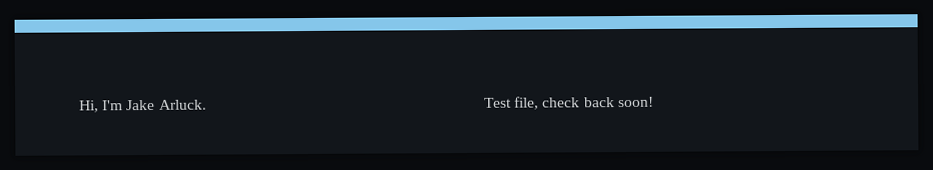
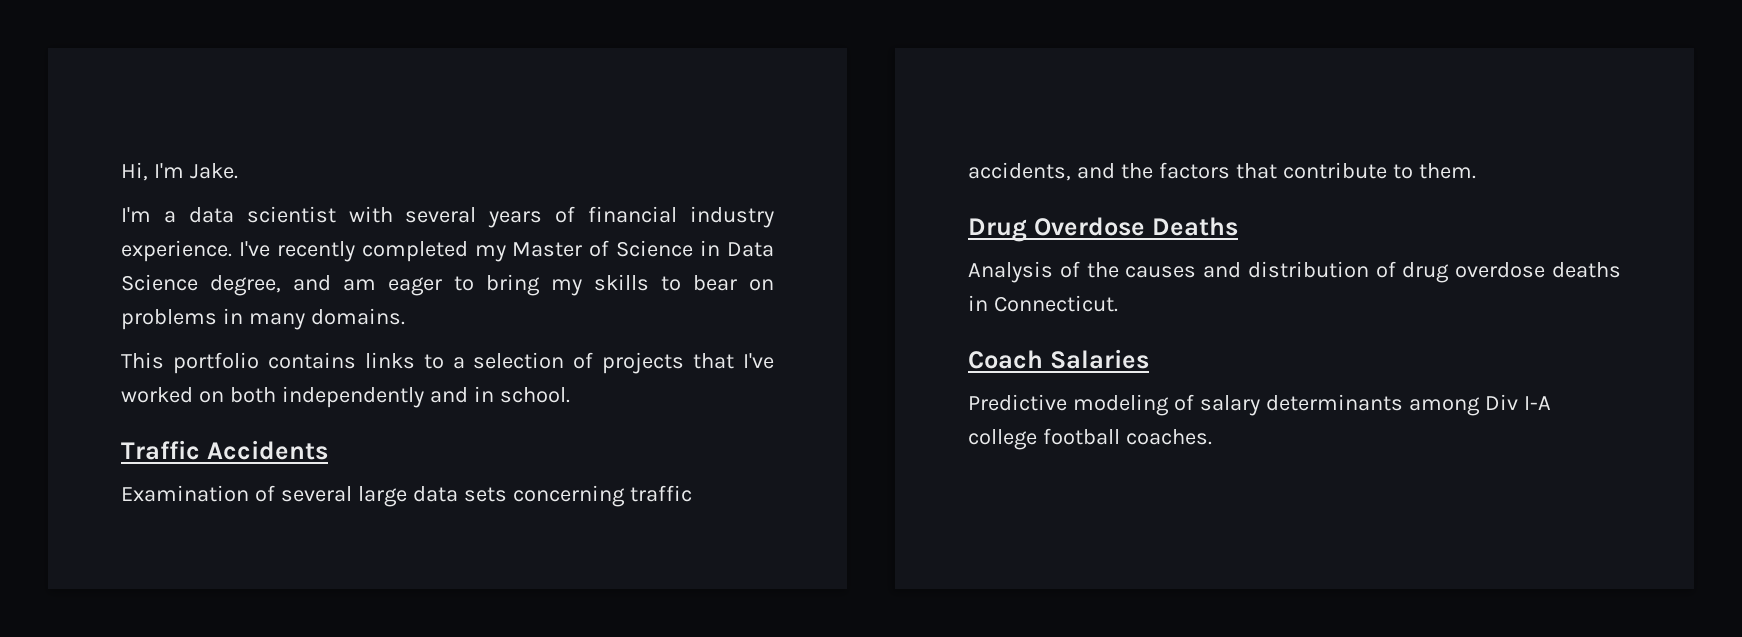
[126,99,207,111] [484,96,654,110] Jake Arluck. // Test file, check back soon! -> [189,163,238,179] [121,206,775,228] [121,240,775,262] [121,274,774,296] [121,308,405,330] [121,352,774,374] [121,386,570,408] [121,440,328,460] [121,485,692,507] [968,162,1476,181] [968,217,1238,242] [968,261,1621,283] [968,295,1118,312] [968,349,1149,369] [968,394,1551,416] [968,428,1212,450] Jake. // I'm a data scientist with several years of financial industry experience. I've recently completed my Master of Science in Data Science degree, and am eager to bring my skills to bear on problems in many domains. // This portfolio contains links to a selection of projects that I've worked on both independently and in school. // Traffic Accidents // Examination of several large data sets concerning traffic accidents, and the factors that contribute to them. // Drug Overdose Deaths // Analysis of the causes and distribution of drug overdose deaths in Connecticut. // Coach Salaries // Predictive modeling of salary determinants among Div I-A college football coaches.

